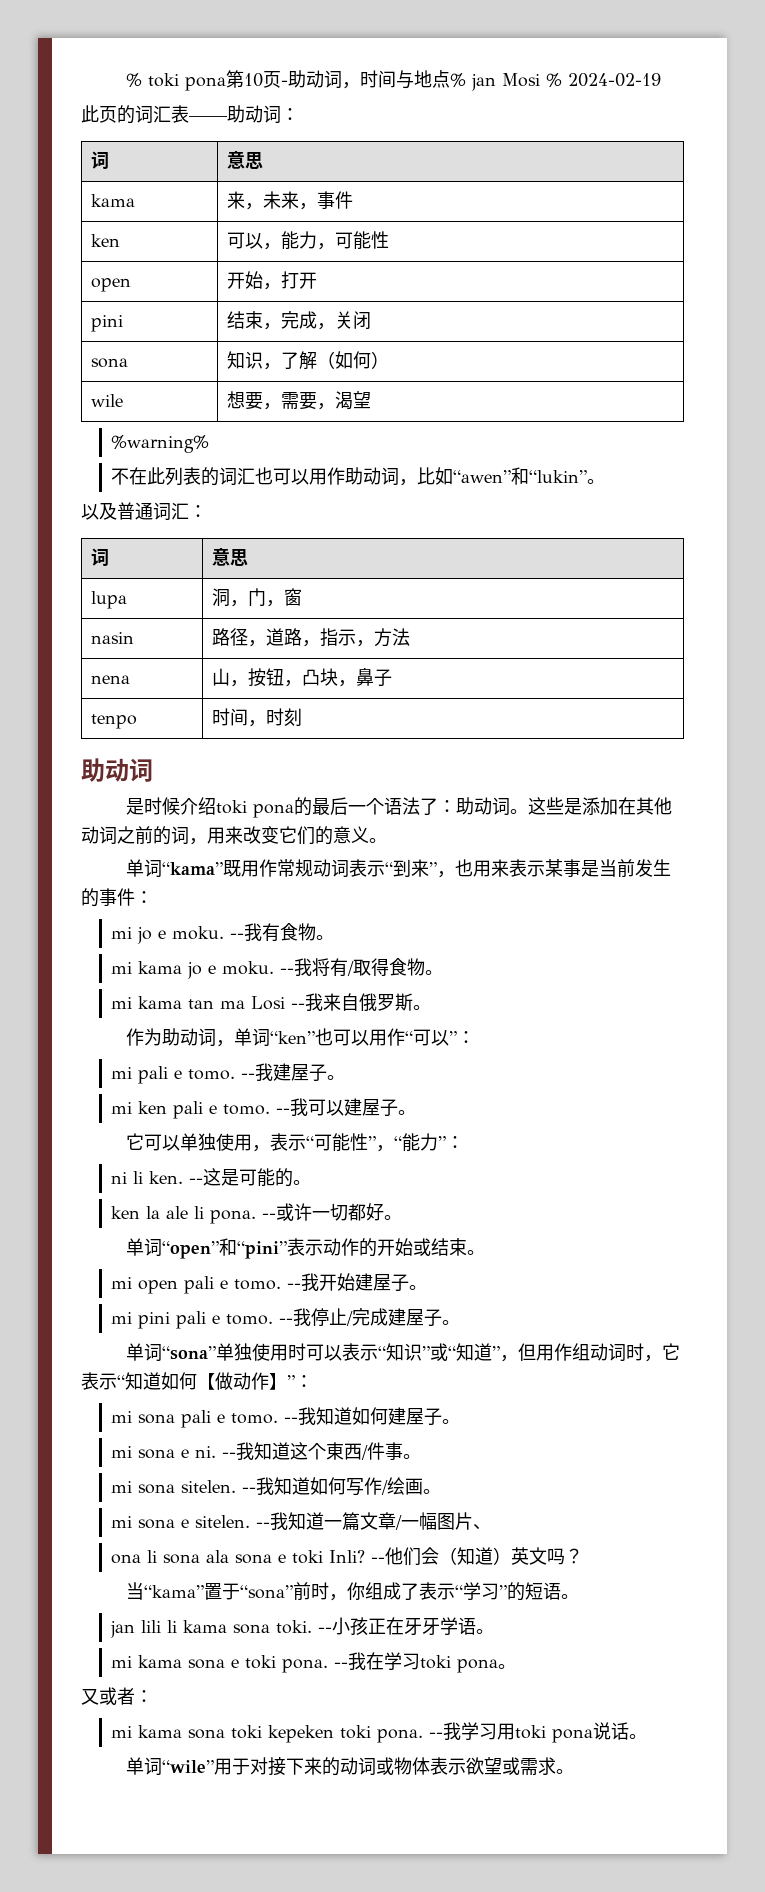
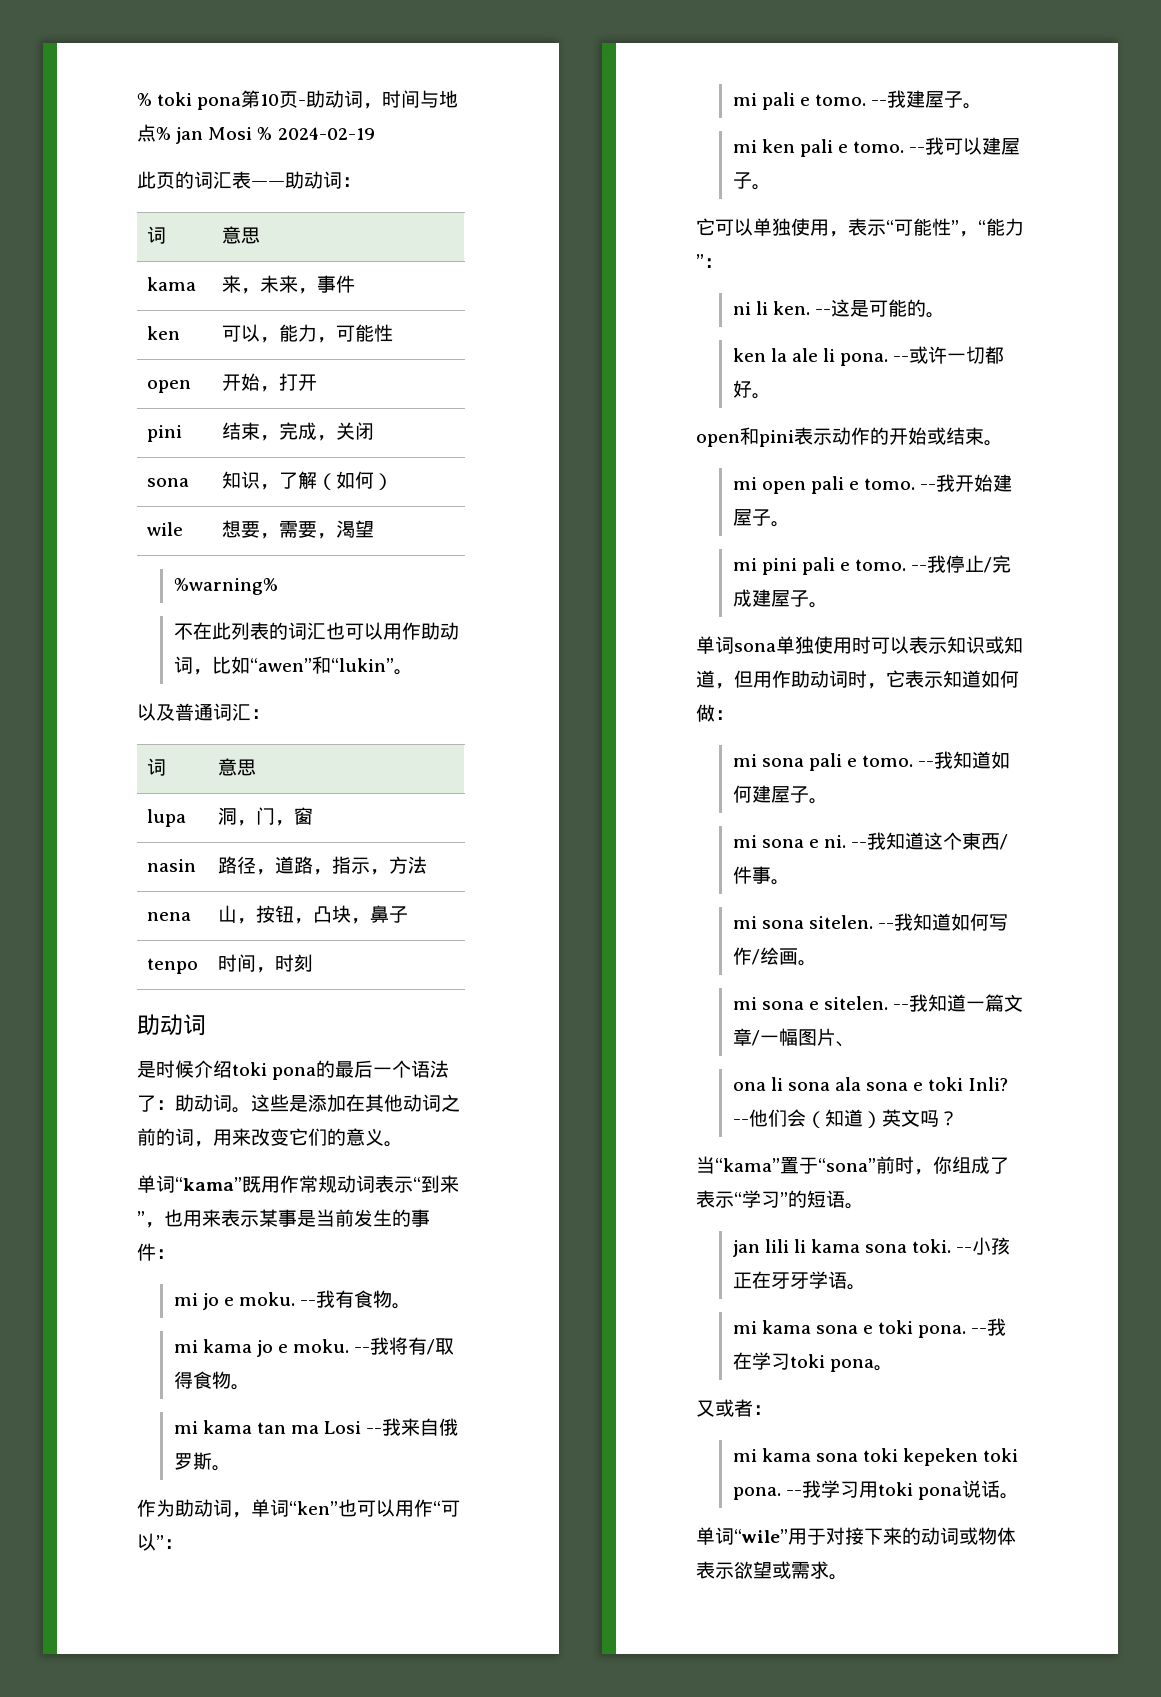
[125,1238,287,1259] 单词“open”和“pini” -> [696,427,794,447] open和pini
[161,1346,216,1360] “sona” -> [734,643,776,652] sona
[377,1343,500,1361] “知识”或“知道” -> [947,636,1023,654] [696,670,715,688] 知识或知道
[571,1343,590,1361] 组 -> [791,670,810,688] 助
[117,1372,295,1390] “知道如何【做动作】” -> [943,670,1019,688] [696,704,715,722] 知道如何做

